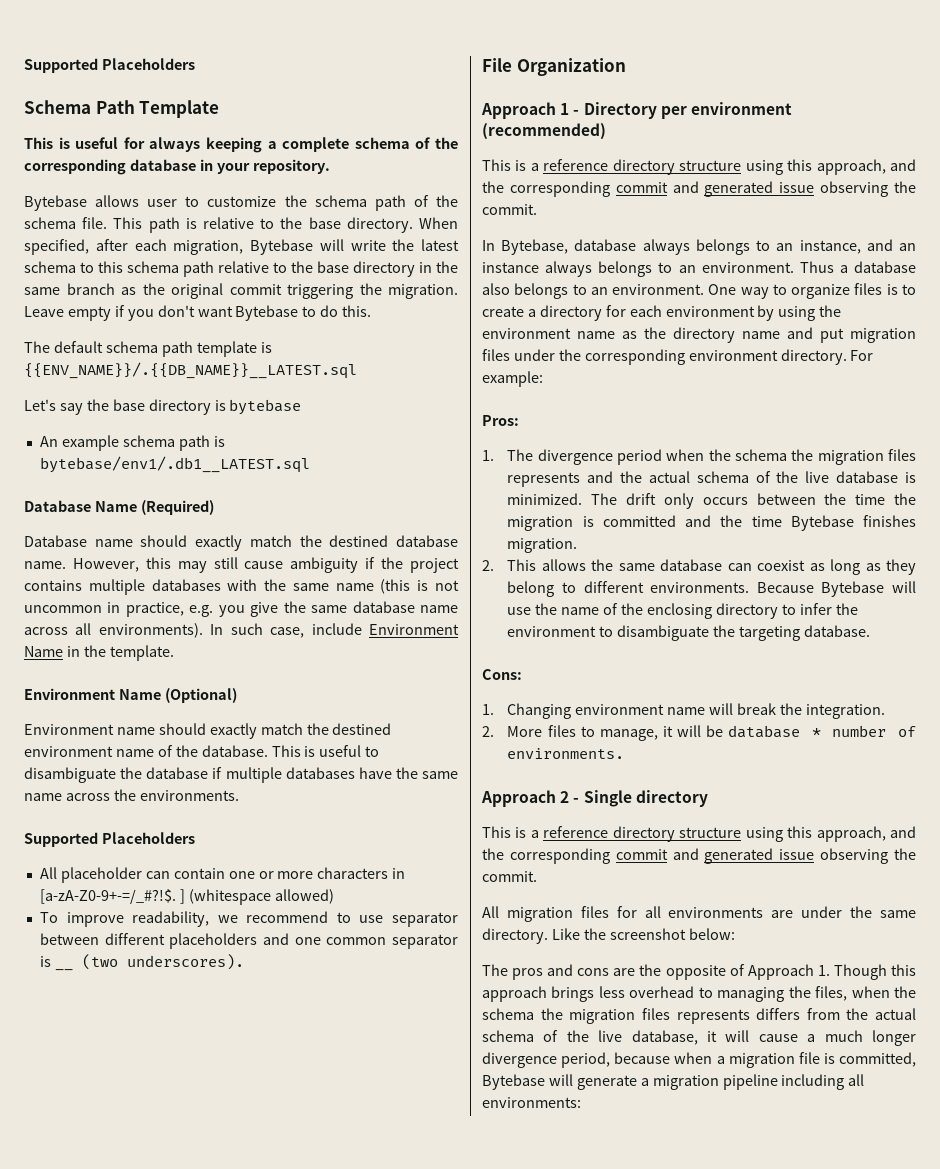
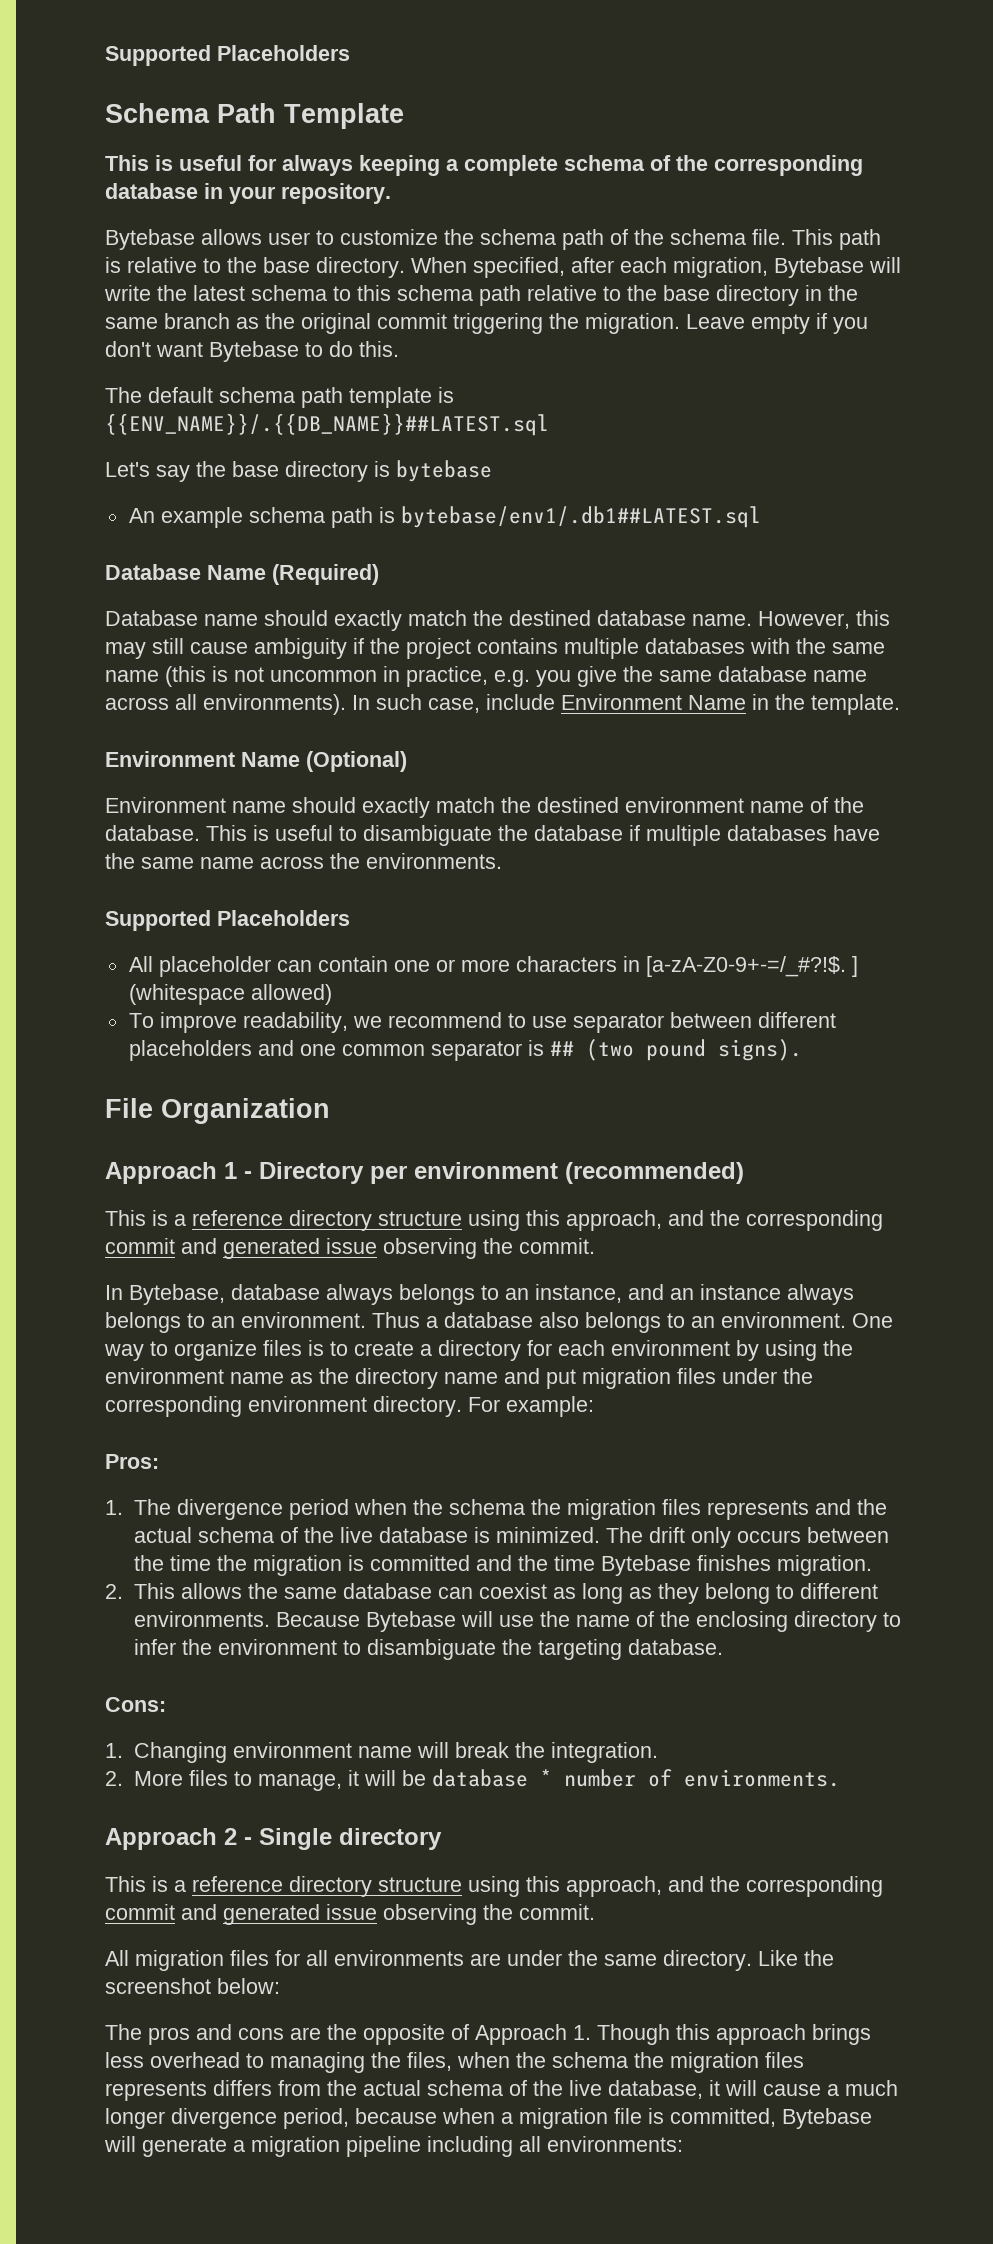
[24,362,357,379] {{ENV_NAME}}/.{{DB_NAME}}__LATEST.sql -> [105,413,549,436] {{ENV_NAME}}/.{{DB_NAME}}##LATEST.sql
[39,456,310,473] bytebase/env1/.db1__LATEST.sql -> [400,506,761,528] bytebase/env1/.db1##LATEST.sql
[54,954,244,971] __ (two underscores). -> [549,1039,802,1061] ## (two pound signs).

